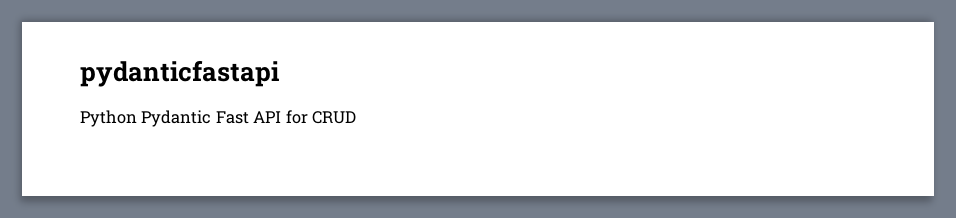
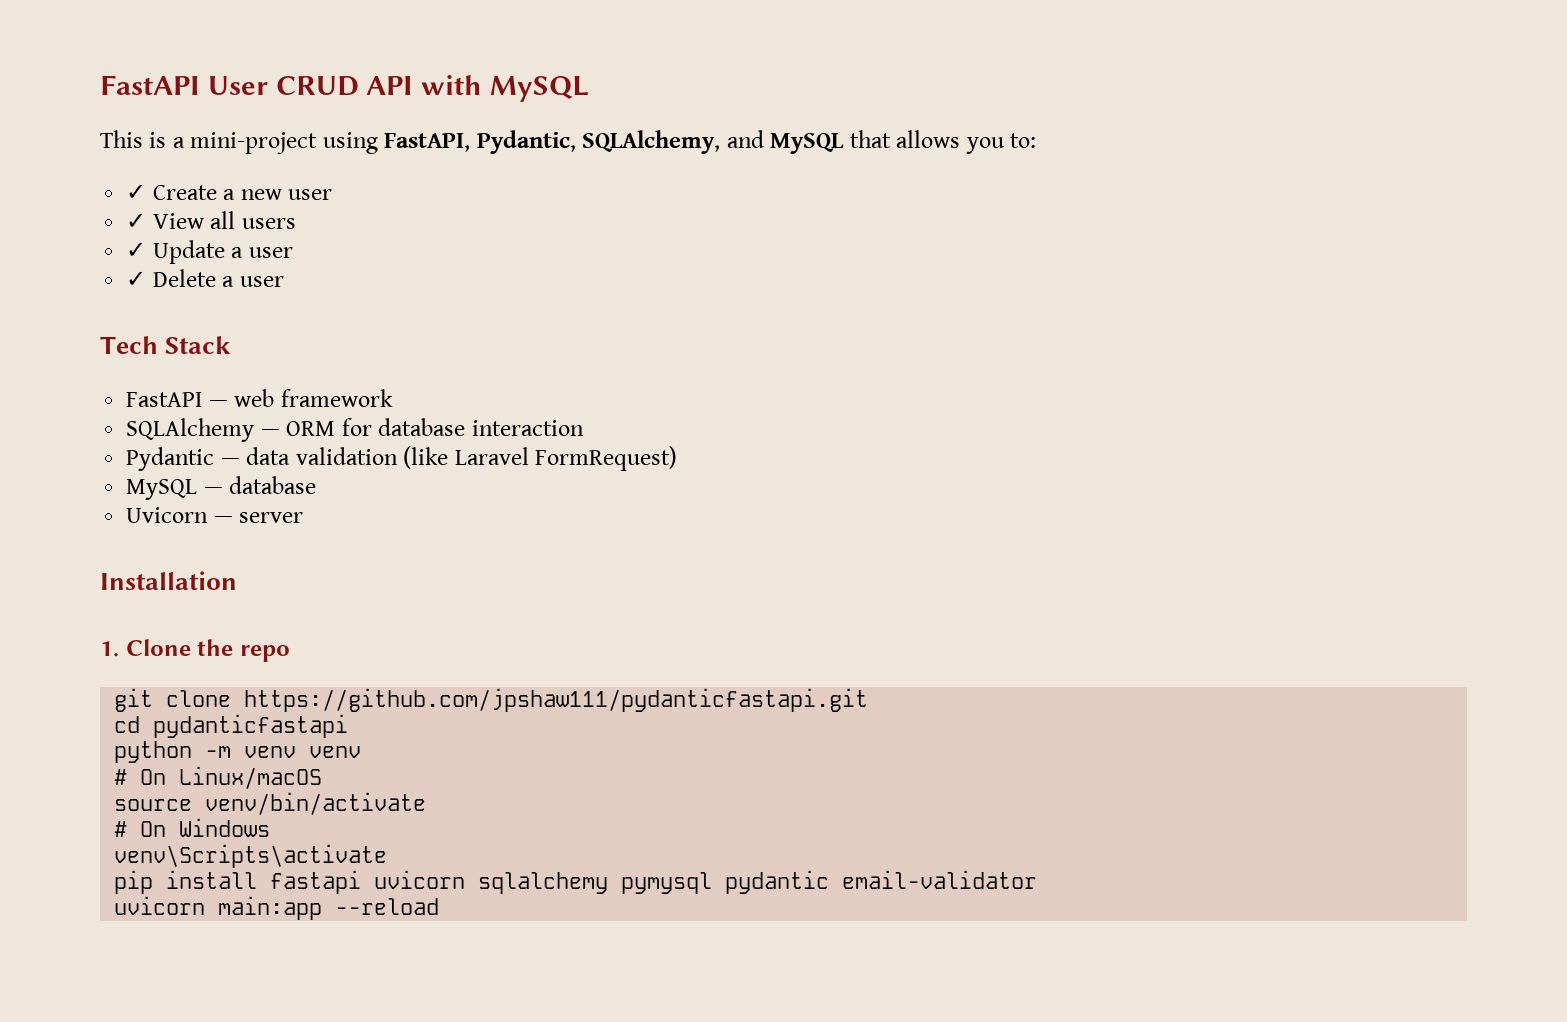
[80,60,279,87] [80,110,357,127] pydanticfastapi // Python Pydantic Fast API for CRUD -> [100,75,590,102] [100,130,1037,154] [126,184,333,200] [126,211,296,229] [126,240,293,264] [126,269,284,287] [100,336,232,354] [126,389,393,407] [126,418,584,442] [126,446,678,471] [126,476,317,500] [126,507,304,523] [100,571,237,590] [100,639,290,662] [114,688,869,712] [114,714,349,738] [114,741,362,763] [114,766,323,789] [114,792,427,815] [114,818,271,837] [114,844,388,868] [114,870,1038,894] [114,896,440,920] FastAPI User CRUD API with MySQL // This is a mini-project using FastAPI, Pydantic, SQLAlchemy, and MySQL that allows you to: // ✓ Create a new user // ✓ View all users // ✓ Update a user // ✓ Delete a user // Tech Stack // FastAPI — web framework // SQLAlchemy — ORM for database interaction // Pydantic — data validation (like Laravel FormRequest) // MySQL — database // Uvicorn — server // Installation // 1. Clone the repo // git clone https://github.com/jpshaw111/pydanticfastapi.git // cd pydanticfastapi // python -m venv venv // # On Linux/macOS // source venv/bin/activate // # On Windows // venv\Scripts\activate // pip install fastapi uvicorn sqlalchemy pymysql pydantic email-validator // uvicorn main:app --reload

